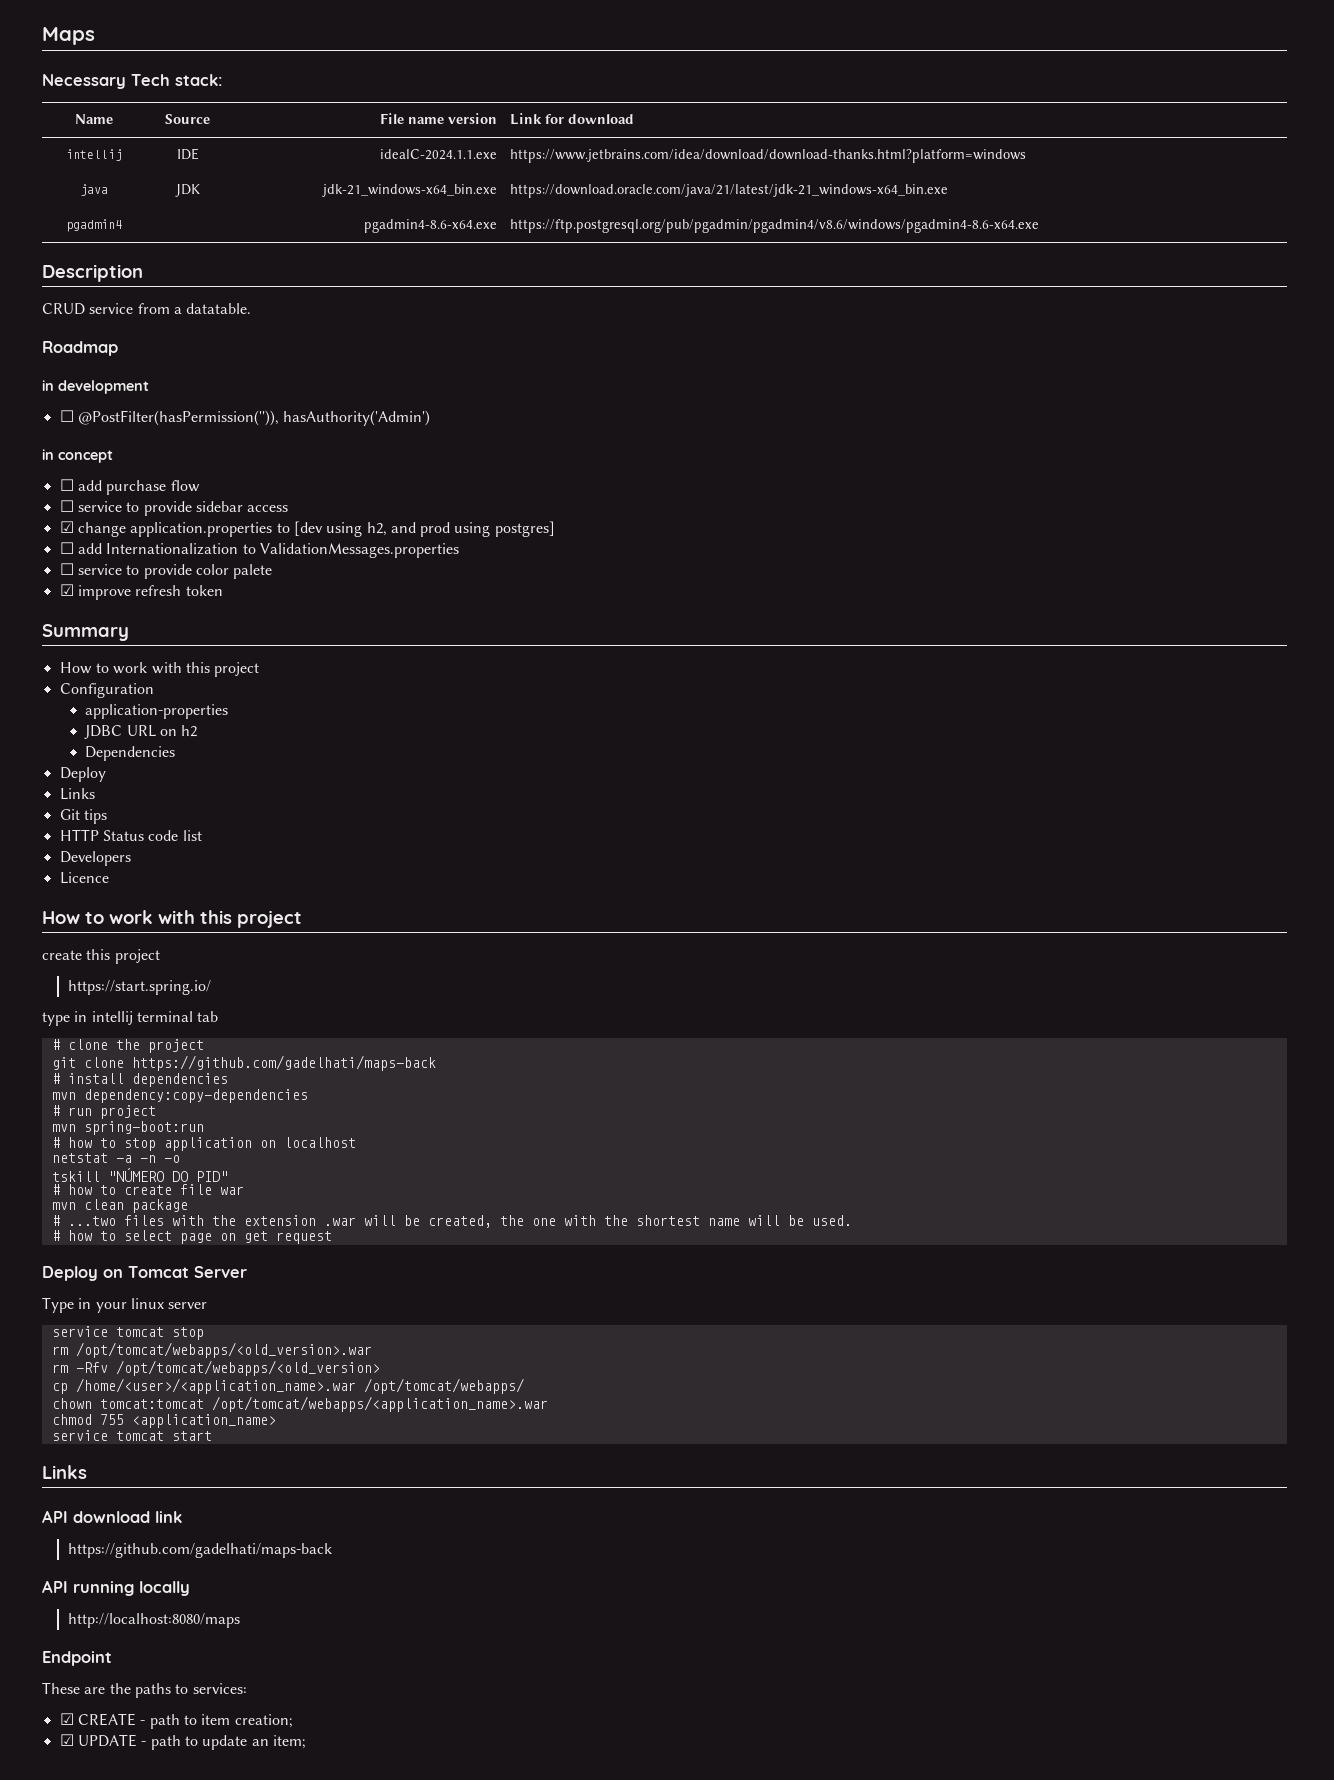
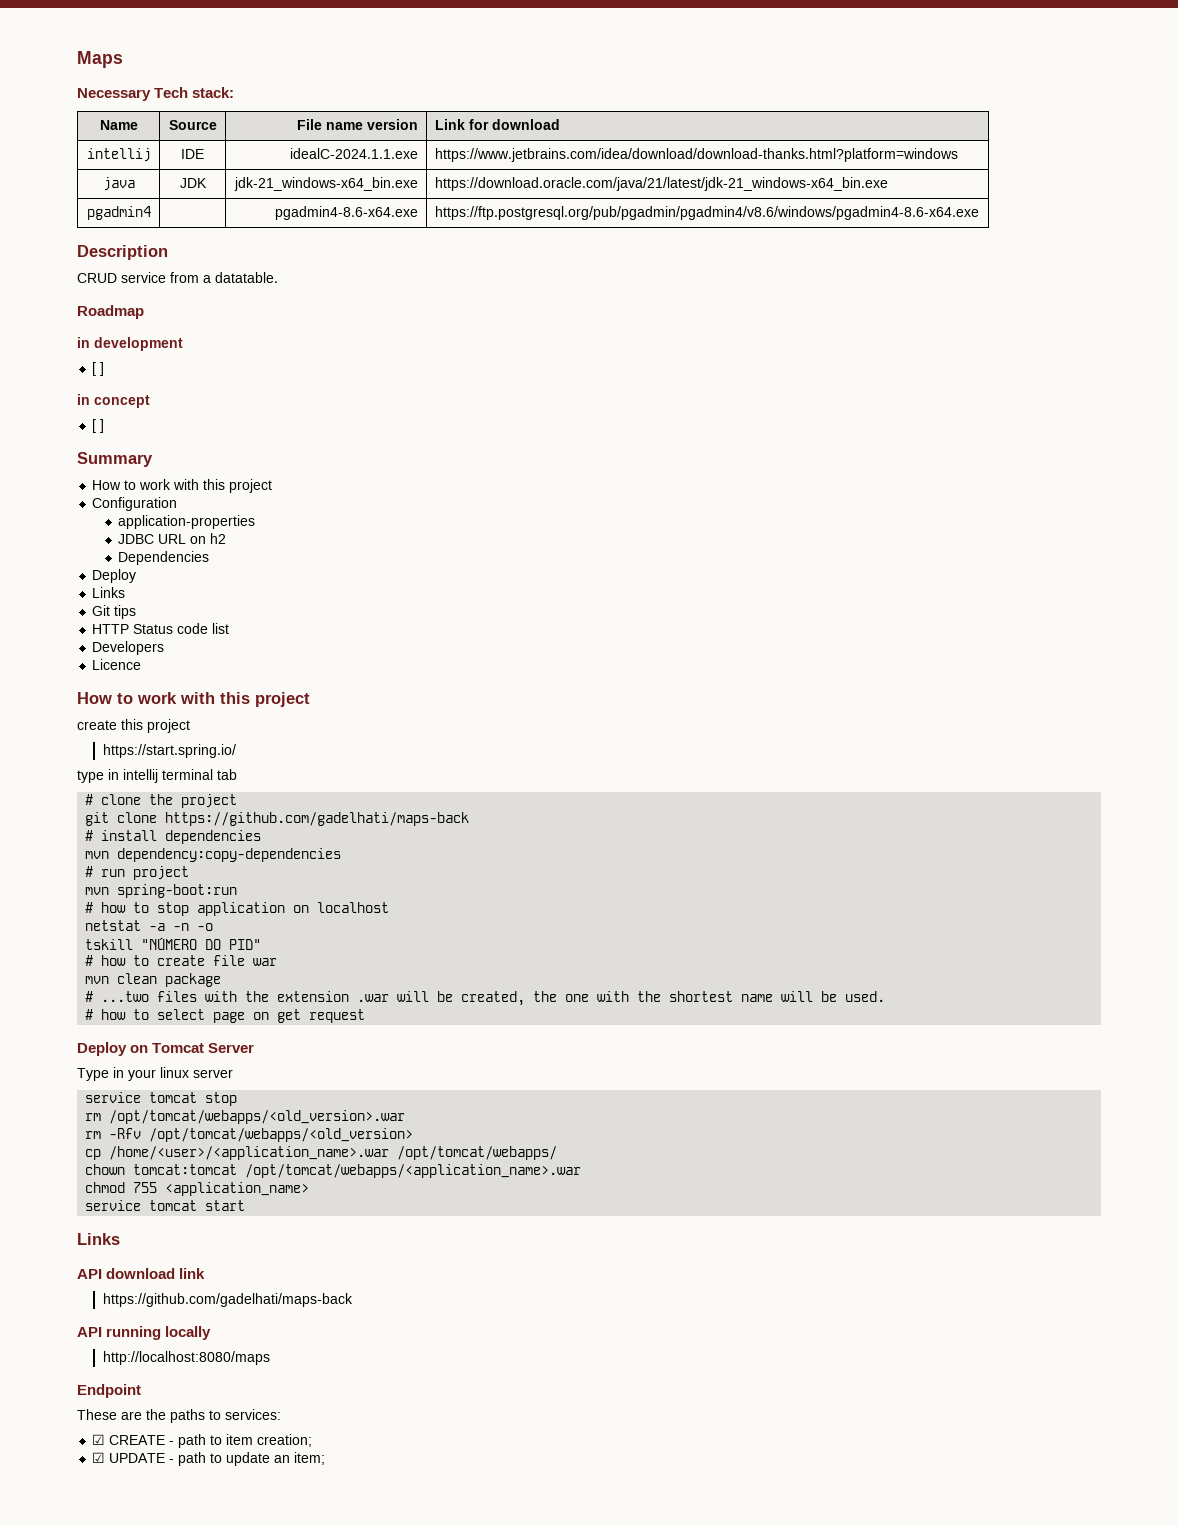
[59,410,431,426] ☐ @PostFilter(hasPermission('')), hasAuthority('Admin') -> [92,362,105,376] [ ]
[59,479,200,495] [59,500,289,516] [59,521,555,537] [59,542,459,558] [59,563,273,579] [59,584,223,600] ☐ add purchase flow // ☐ service to provide sidebar access // ☑ change application.properties to [dev using h2, and prod using postgres] // ☐ add Internationalization to ValidationMessages.properties // ☐ service to provide color palete // ☑ improve refresh token -> [92,419,105,433] [ ]

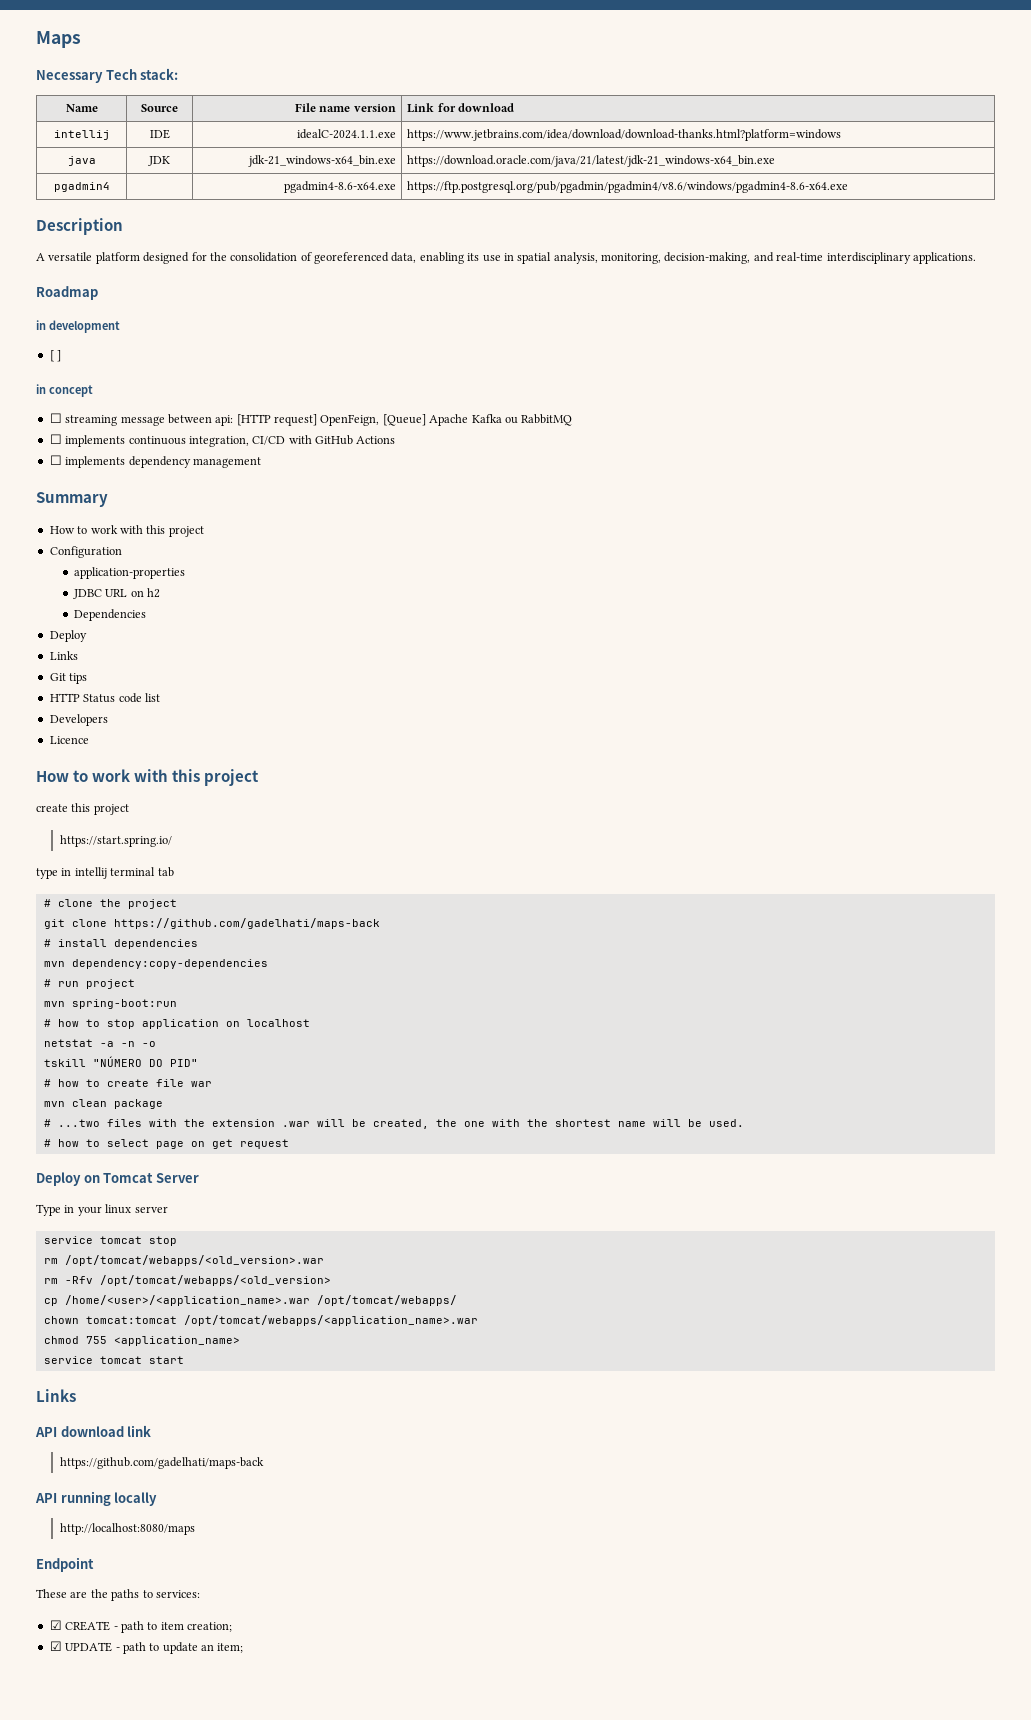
[77,272,278,283] CRUD service from a datatable. -> [36,252,976,264] A versatile platform designed for the consolidation of georeferenced data, enabling its use in spatial analysis, monitoring, decision-making, and real-time interdisciplinary applications.
[92,419,105,433] [ ] -> [49,413,573,426] [49,434,396,447] [49,455,261,468] ☐ streaming message between api: [HTTP request] OpenFeign, [Queue] Apache Kafka ou RabbitMQ // ☐ implements continuous integration, CI/CD with GitHub Actions // ☐ implements dependency management

